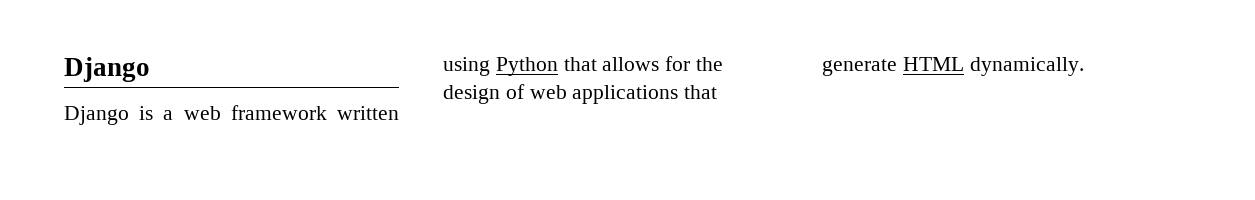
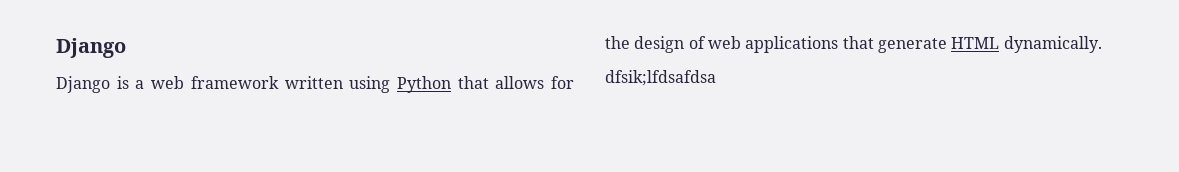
(1084, 66) none -> [605,70,716,86] // dfsik;lfdsafdsa

